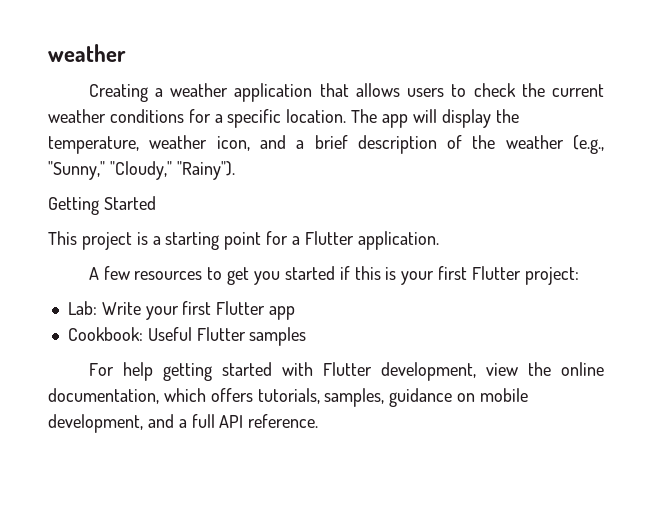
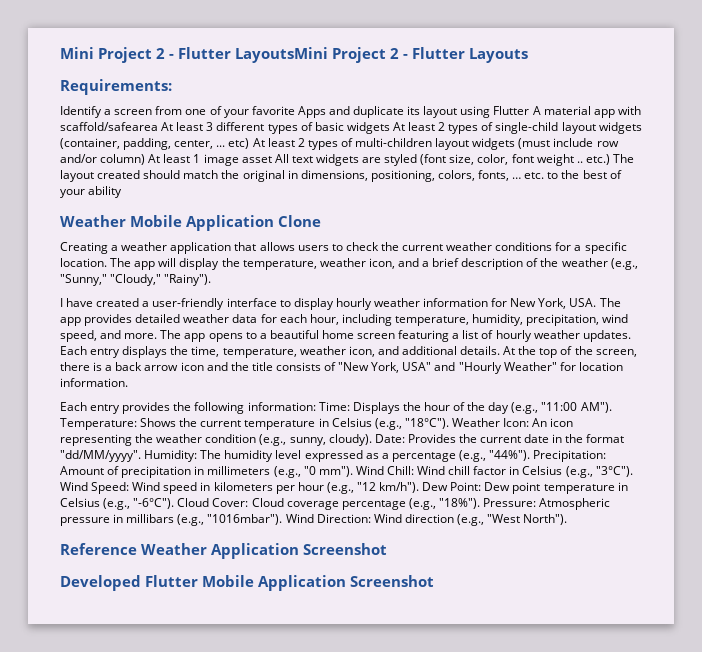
[48,44,126,62] weather -> [60,47,528,63] [60,79,172,95] [60,106,641,118] [60,122,642,134] [60,138,619,150] [60,154,634,166] [60,170,622,182] [60,186,123,198] [60,215,321,231] Mini Project 2 - Flutter LayoutsMini Project 2 - Flutter Layouts // Requirements: // Identify a screen from one of your favorite Apps and duplicate its layout using Flutter A material app with scaffold/safearea At least 3 different types of basic widgets At least 2 types of single-child layout widgets (container, padding, center, ... etc) At least 2 types of multi-children layout widgets (must include row and/or column) At least 1 image asset All text widgets are styled (font size, color, font weight .. etc.) The layout created should match the original in dimensions, positioning, colors, fonts, … etc. to the best of your ability // Weather Mobile Application Clone
[48,196,156,215] [48,231,439,250] [88,266,579,285] [67,301,296,320] [67,327,307,346] [88,362,604,381] [48,388,529,407] [48,414,319,433] Getting Started // This project is a starting point for a Flutter application. // A few resources to get you started if this is your first Flutter project: // Lab: Write your first Flutter app // Cookbook: Useful Flutter samples // For help getting started with Flutter development, view the online documentation, which offers tutorials, samples, guidance on mobile development, and a full API reference. -> [60,298,621,310] [60,314,629,326] [60,330,631,342] [60,346,637,358] [60,362,623,374] [60,378,128,387] [60,402,612,414] [60,418,574,430] [60,434,625,446] [60,450,607,462] [60,466,633,478] [60,482,628,494] [60,498,611,510] [60,514,568,526] [60,543,387,559] [60,575,434,591] I have created a user-friendly interface to display hourly weather information for New York, USA. The app provides detailed weather data for each hour, including temperature, humidity, precipitation, wind speed, and more. The app opens to a beautiful home screen featuring a list of hourly weather updates. Each entry displays the time, temperature, weather icon, and additional details. At the top of the screen, there is a back arrow icon and the title consists of "New York, USA" and "Hourly Weather" for location information. // Each entry provides the following information: Time: Displays the hour of the day (e.g., "11:00 AM"). Temperature: Shows the current temperature in Celsius (e.g., "18°C"). Weather Icon: An icon representing the weather condition (e.g., sunny, cloudy). Date: Provides the current date in the format "dd/MM/yyyy". Humidity: The humidity level expressed as a percentage (e.g., "44%"). Precipitation: Amount of precipitation in millimeters (e.g., "0 mm"). Wind Chill: Wind chill factor in Celsius (e.g., "3°C"). Wind Speed: Wind speed in kilometers per hour (e.g., "12 km/h"). Dew Point: Dew point temperature in Celsius (e.g., "-6°C"). Cloud Cover: Cloud coverage percentage (e.g., "18%"). Pressure: Atmospheric pressure in millibars (e.g., "1016mbar"). Wind Direction: Wind direction (e.g., "West North"). // Reference Weather Application Screenshot // Developed Flutter Mobile Application Screenshot

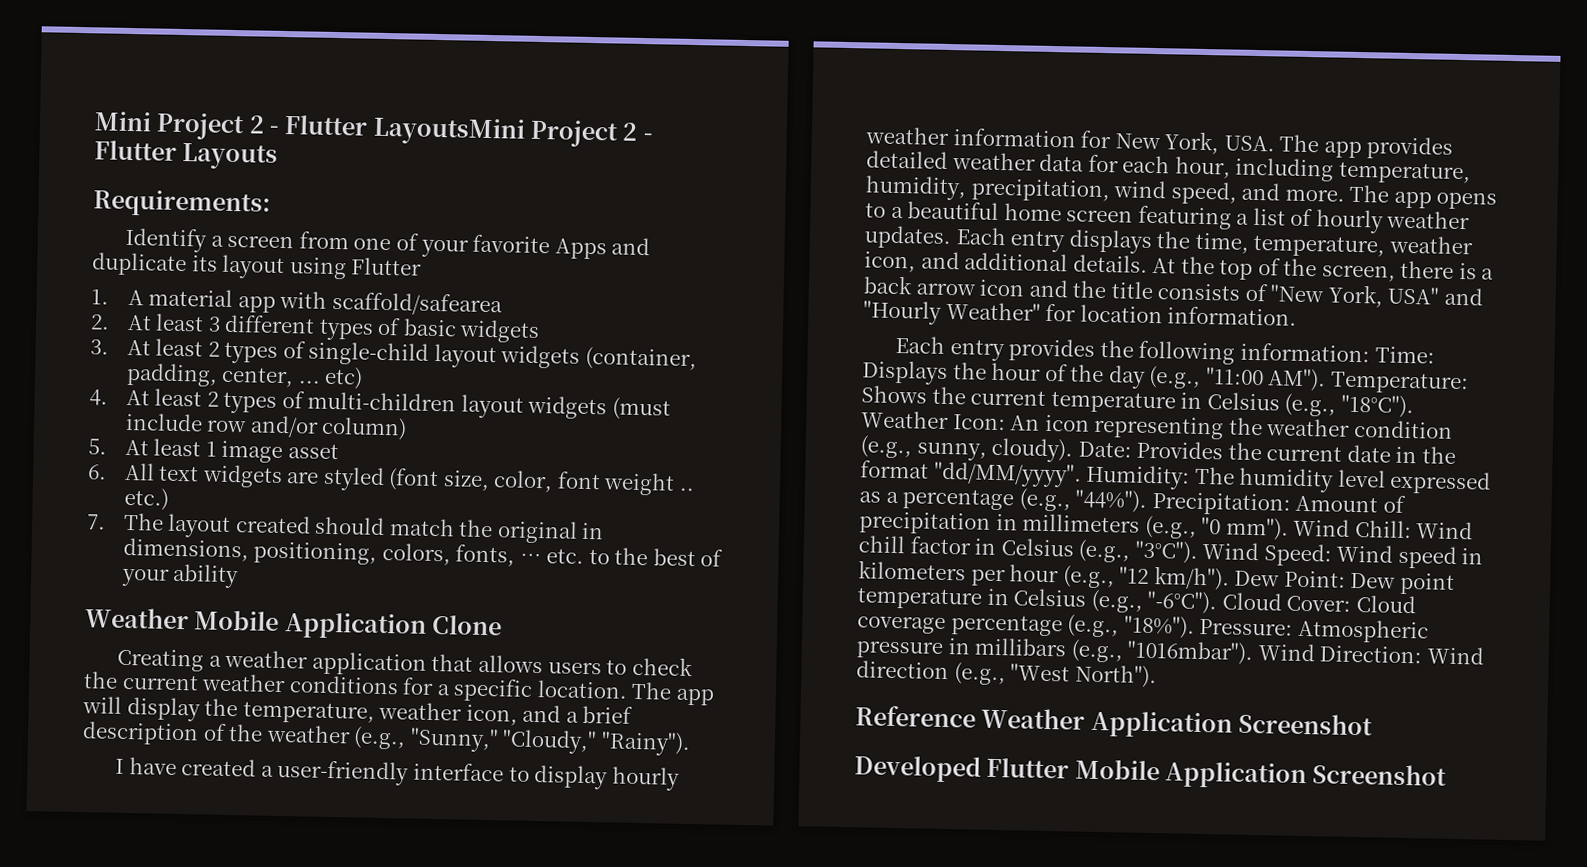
(530, 110) none -> [91,289,109,305] // 1.
(158, 126) none -> [90,314,110,330] // 2.
(390, 128) none -> [90,339,109,355] // 3.
(250, 143) none -> [89,389,108,406] // 4.
(146, 159) none -> [88,438,107,455] // 5.
(272, 159) none -> [87,464,107,480] // 6.
(610, 159) none -> [86,514,106,530] // 7.

